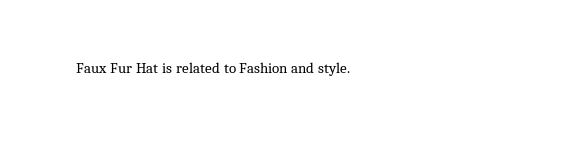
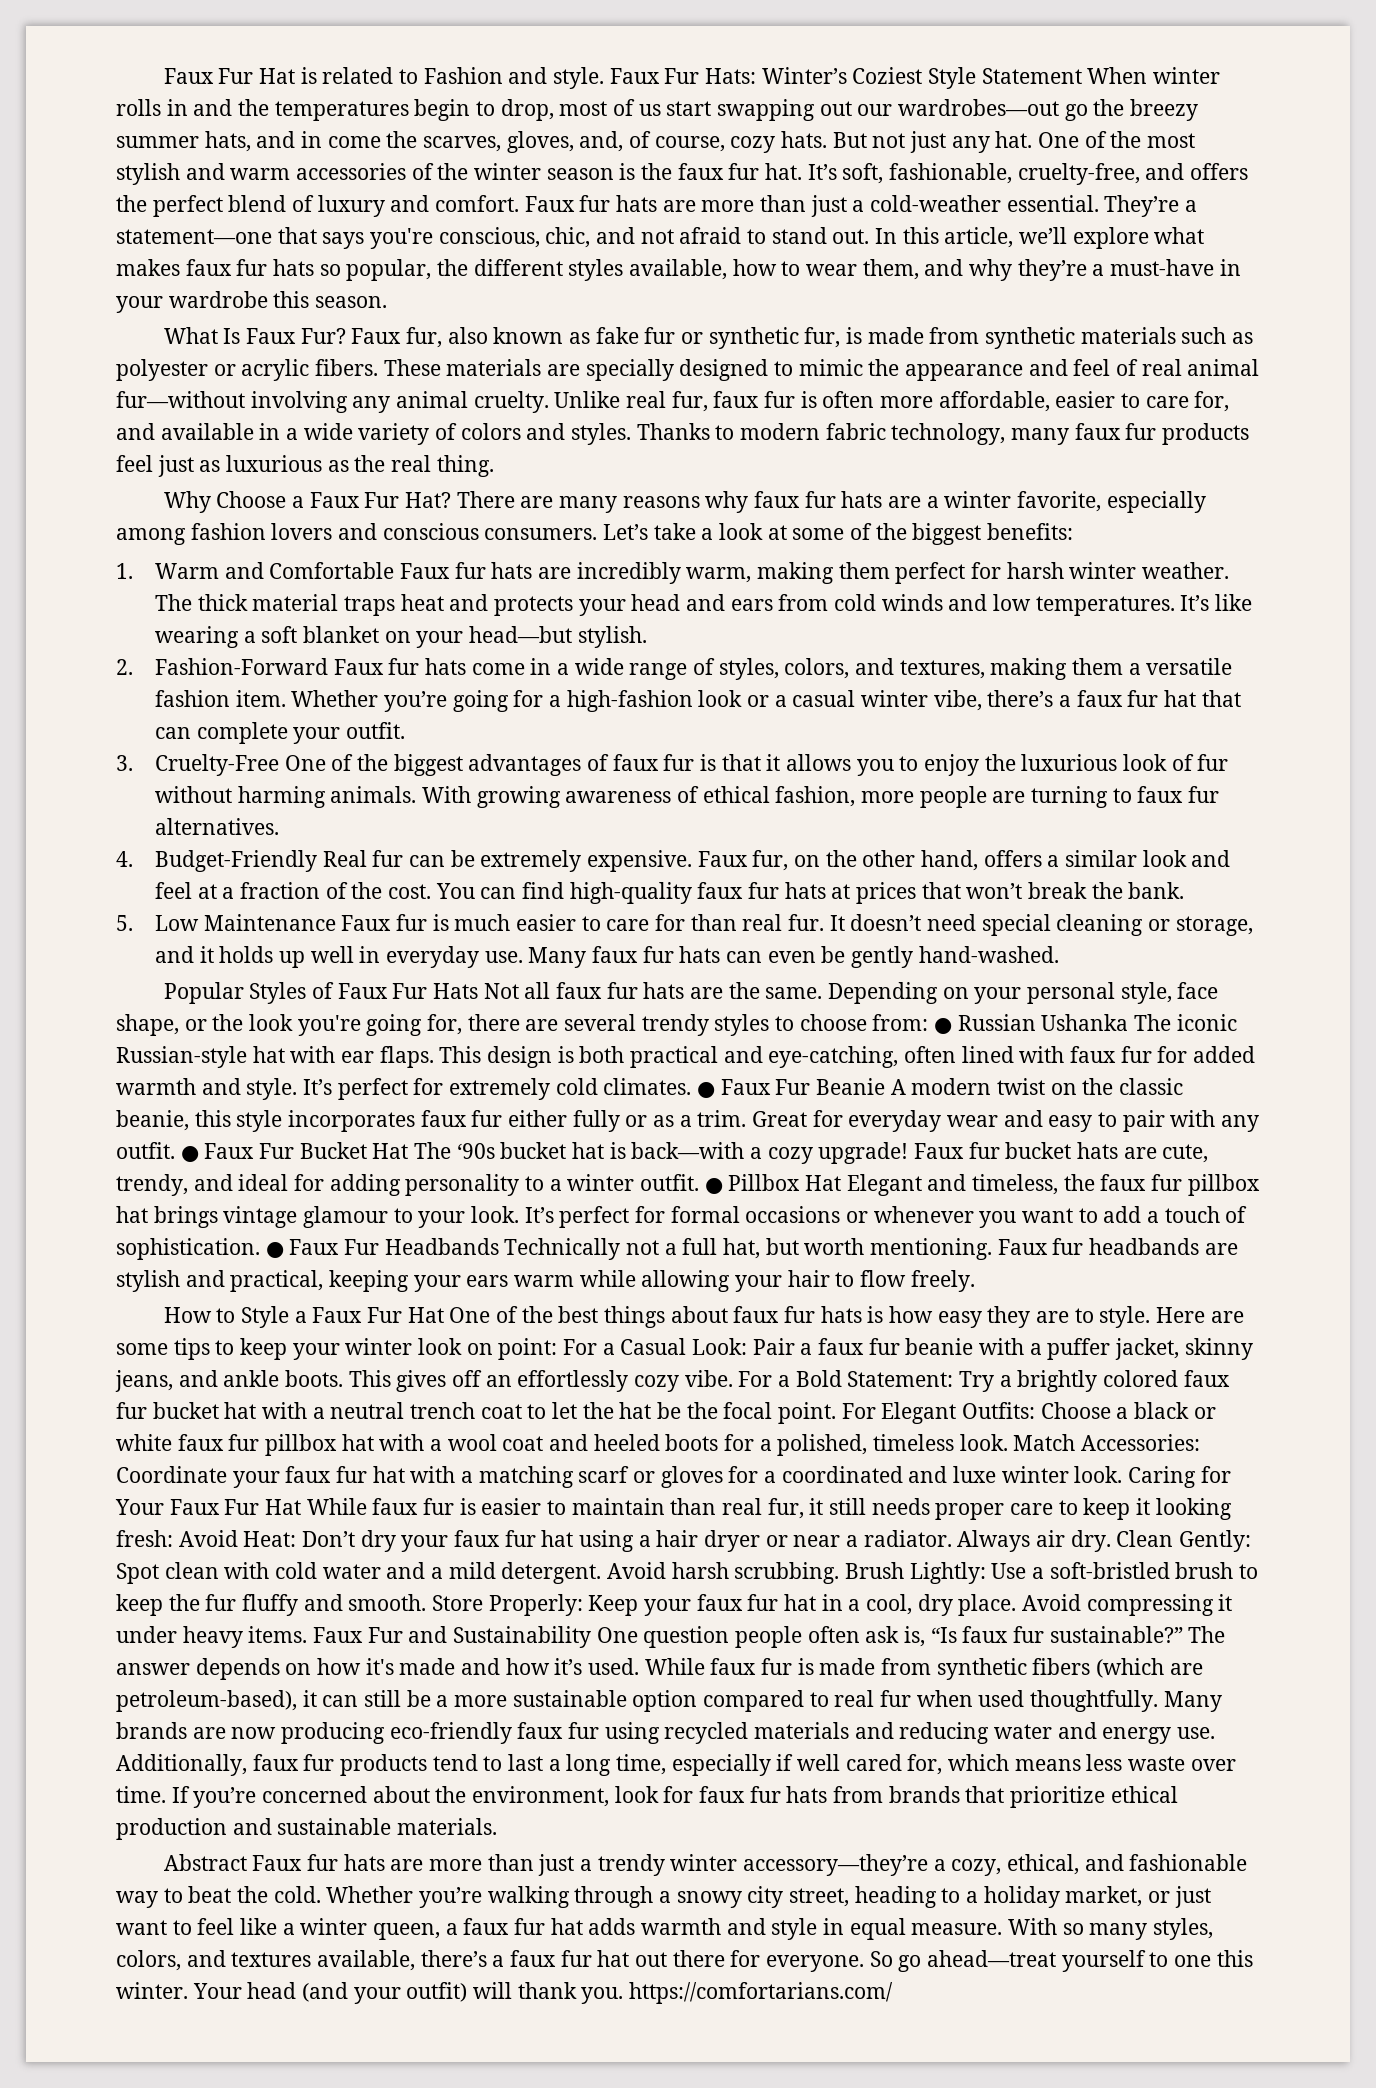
(351, 69) none -> [609,67,1221,89] [116,99,1199,121] [116,131,1196,153] [116,163,1249,185] [116,195,1198,217] [116,227,1205,249] [116,259,1241,281] [116,291,388,313] [163,327,1254,349] [116,359,1260,381] [116,391,1230,413] [116,423,1250,445] [116,455,494,477] [163,491,1206,513] [116,523,1074,545] [116,562,1229,584] [154,594,1252,616] [154,626,647,648] [116,658,1233,680] [154,690,1241,712] [154,722,405,744] [116,754,1229,776] [154,786,1219,808] [154,818,279,835] [116,850,1231,872] [154,882,1185,904] [116,914,1253,936] [154,946,1059,968] [163,982,1219,1004] [116,1014,1237,1036] [116,1046,1256,1068] [116,1078,1184,1100] [116,1110,1260,1132] [116,1142,1209,1164] [116,1174,1260,1196] [116,1206,1248,1228] [116,1238,1238,1260] [116,1270,975,1292] [163,1306,1244,1328] [116,1338,1253,1360] [115,1370,1230,1392] [116,1402,1216,1424] [116,1434,1201,1456] [116,1466,1231,1488] [115,1498,1232,1520] [116,1530,1252,1552] [116,1562,1259,1584] [116,1594,1233,1616] [116,1626,1226,1648] [116,1658,1203,1680] [116,1690,1222,1712] [116,1722,1216,1744] [116,1754,1236,1776] [116,1786,1178,1808] [116,1818,498,1840] [163,1854,1248,1876] [116,1886,1211,1908] [116,1918,1214,1940] [116,1950,1253,1972] [116,1982,894,2004] Faux Fur Hats: Winter’s Coziest Style Statement When winter rolls in and the temperatures begin to drop, most of us start swapping out our wardrobes—out go the breezy summer hats, and in come the scarves, gloves, and, of course, cozy hats. But not just any hat. One of the most stylish and warm accessories of the winter season is the faux fur hat. It’s soft, fashionable, cruelty-free, and offers the perfect blend of luxury and comfort. Faux fur hats are more than just a cold-weather essential. They’re a statement—one that says you're conscious, chic, and not afraid to stand out. In this article, we’ll explore what makes faux fur hats so popular, the different styles available, how to wear them, and why they’re a must-have in your wardrobe this season. // What Is Faux Fur? Faux fur, also known as fake fur or synthetic fur, is made from synthetic materials such as polyester or acrylic fibers. These materials are specially designed to mimic the appearance and feel of real animal fur—without involving any animal cruelty. Unlike real fur, faux fur is often more affordable, easier to care for, and available in a wide variety of colors and styles. Thanks to modern fabric technology, many faux fur products feel just as luxurious as the real thing. // Why Choose a Faux Fur Hat? There are many reasons why faux fur hats are a winter favorite, especially among fashion lovers and conscious consumers. Let’s take a look at some of the biggest benefits: // 1. Warm and Comfortable Faux fur hats are incredibly warm, making them perfect for harsh winter weather. The thick material traps heat and protects your head and ears from cold winds and low temperatures. It’s like wearing a soft blanket on your head—but stylish. // 2. Fashion-Forward Faux fur hats come in a wide range of styles, colors, and textures, making them a versatile fashion item. Whether you’re going for a high-fashion look or a casual winter vibe, there’s a faux fur hat that can complete your outfit. // 3. Cruelty-Free One of the biggest advantages of faux fur is that it allows you to enjoy the luxurious look of fur without harming animals. With growing awareness of ethical fashion, more people are turning to faux fur alternatives. // 4. Budget-Friendly Real fur can be extremely expensive. Faux fur, on the other hand, offers a similar look and feel at a fraction of the cost. You can find high-quality faux fur hats at prices that won’t break the bank. // 5. Low Maintenance Faux fur is much easier to care for than real fur. It doesn’t need special cleaning or storage, and it holds up well in everyday use. Many faux fur hats can even be gently hand-washed. // Popular Styles of Faux Fur Hats Not all faux fur hats are the same. Depending on your personal style, face shape, or the look you're going for, there are several trendy styles to choose from: ● Russian Ushanka The iconic Russian-style hat with ear flaps. This design is both practical and eye-catching, often lined with faux fur for added warmth and style. It’s perfect for extremely cold climates. ● Faux Fur Beanie A modern twist on the classic beanie, this style incorporates faux fur either fully or as a trim. Great for everyday wear and easy to pair with any outfit. ● Faux Fur Bucket Hat The ‘90s bucket hat is back—with a cozy upgrade! Faux fur bucket hats are cute, trendy, and ideal for adding personality to a winter outfit. ● Pillbox Hat Elegant and timeless, the faux fur pillbox hat brings vintage glamour to your look. It’s perfect for formal occasions or whenever you want to add a touch of sophistication. ● Faux Fur Headbands Technically not a full hat, but worth mentioning. Faux fur headbands are stylish and practical, keeping your ears warm while allowing your hair to flow freely. // How to Style a Faux Fur Hat One of the best things about faux fur hats is how easy they are to style. Here are some tips to keep your winter look on point: For a Casual Look: Pair a faux fur beanie with a puffer jacket, skinny jeans, and ankle boots. This gives off an effortlessly cozy vibe. For a Bold Statement: Try a brightly colored faux fur bucket hat with a neutral trench coat to let the hat be the focal point. For Elegant Outfits: Choose a black or white faux fur pillbox hat with a wool coat and heeled boots for a polished, timeless look. Match Accessories: Coordinate your faux fur hat with a matching scarf or gloves for a coordinated and luxe winter look. Caring for Your Faux Fur Hat While faux fur is easier to maintain than real fur, it still needs proper care to keep it looking fresh: Avoid Heat: Don’t dry your faux fur hat using a hair dryer or near a radiator. Always air dry. Clean Gently: Spot clean with cold water and a mild detergent. Avoid harsh scrubbing. Brush Lightly: Use a soft-bristled brush to keep the fur fluffy and smooth. Store Properly: Keep your faux fur hat in a cool, dry place. Avoid compressing it under heavy items. Faux Fur and Sustainability One question people often ask is, “Is faux fur sustainable?” The answer depends on how it's made and how it’s used. While faux fur is made from synthetic fibers (which are petroleum-based), it can still be a more sustainable option compared to real fur when used thoughtfully. Many brands are now producing eco-friendly faux fur using recycled materials and reducing water and energy use. Additionally, faux fur products tend to last a long time, especially if well cared for, which means less waste over time. If you’re concerned about the environment, look for faux fur hats from brands that prioritize ethical production and sustainable materials. // Abstract Faux fur hats are more than just a trendy winter accessory—they’re a cozy, ethical, and fashionable way to beat the cold. Whether you’re walking through a snowy city street, heading to a holiday market, or just want to feel like a winter queen, a faux fur hat adds warmth and style in equal measure. With so many styles, colors, and textures available, there’s a faux fur hat out there for everyone. So go ahead—treat yourself to one this winter. Your head (and your outfit) will thank you. https://comfortarians.com/

